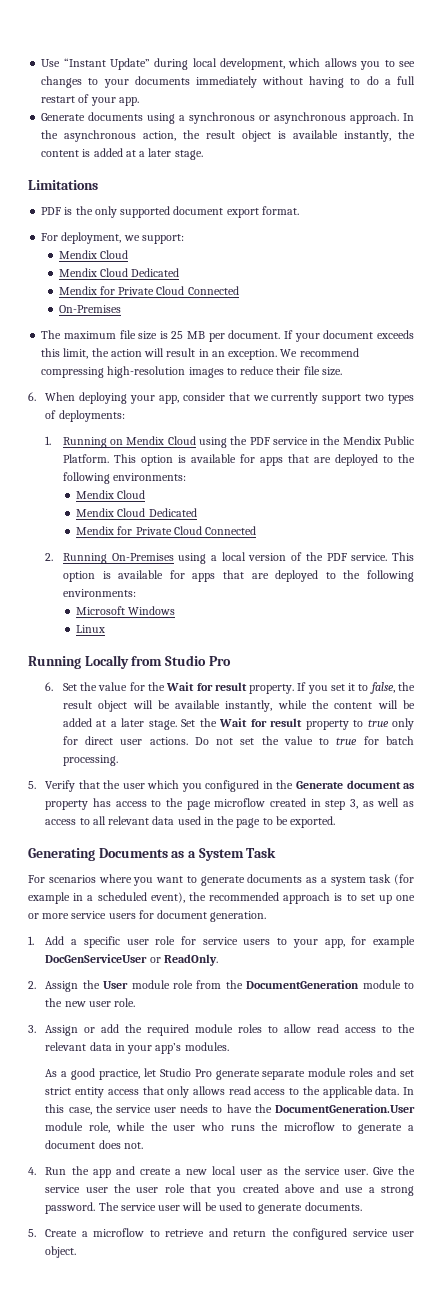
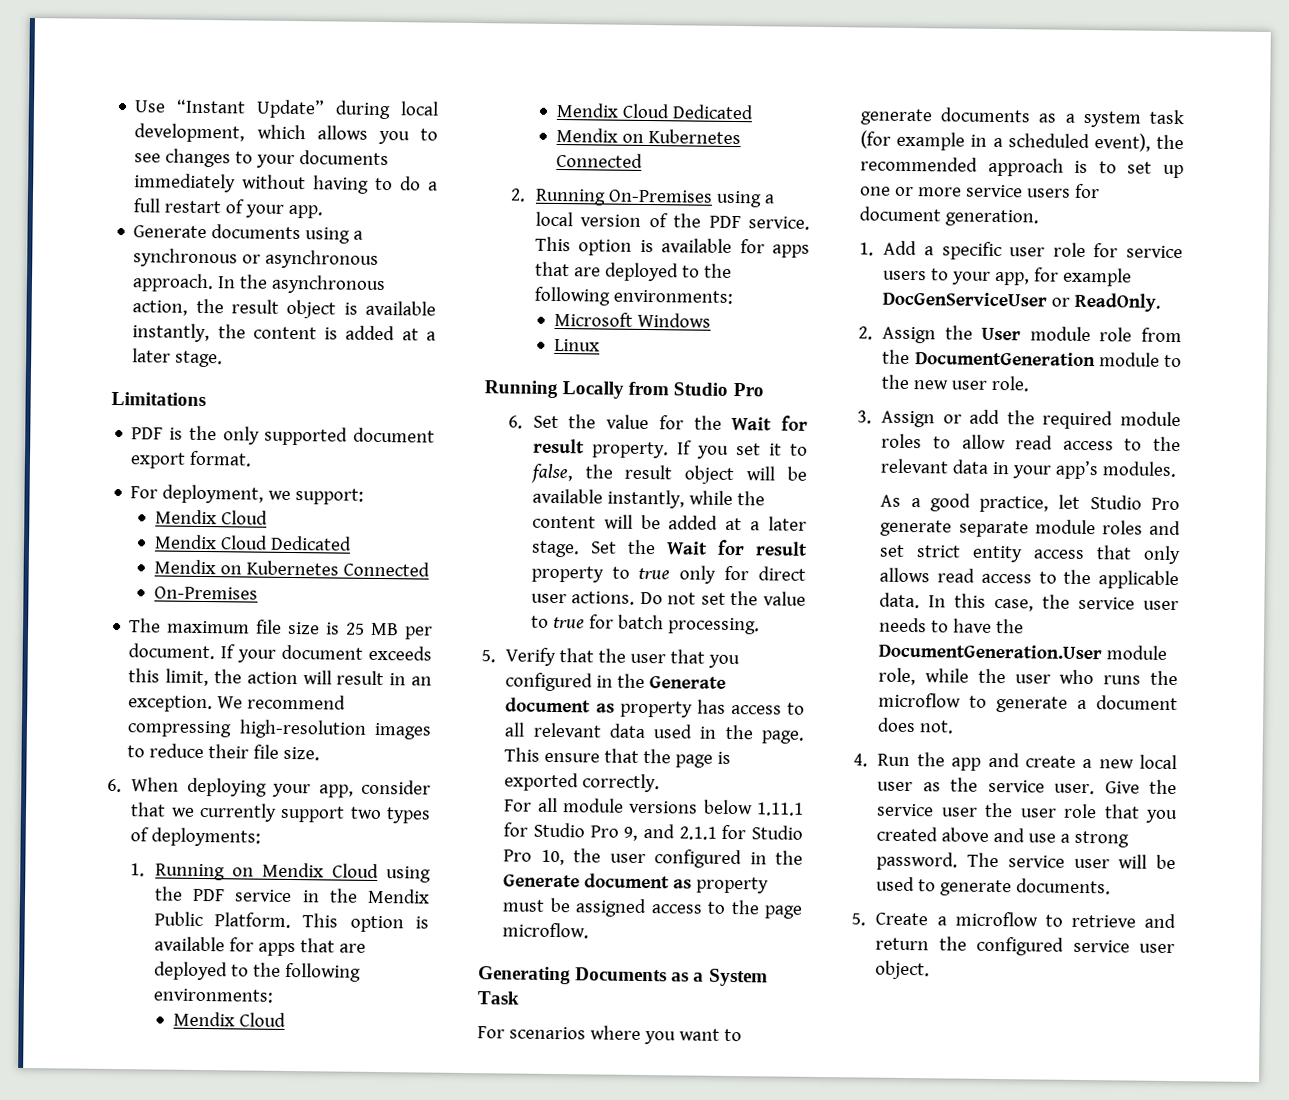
[99,286,185,295] for Private Cloud -> [219,560,339,576] on Kubernetes
[117,526,202,535] for Private Cloud -> [622,129,742,145] on Kubernetes
[147,780,180,789] which -> [670,649,706,664] that
[166,798,415,810] [45,818,90,825] the page microflow created in step 3, as well as access to -> (805, 708) none
[236,816,336,828] page to be exported. -> [760,730,804,744] [504,747,732,768] [504,772,661,793] [504,797,804,816] [503,822,803,841] [503,848,803,869] [503,873,770,894] [502,897,802,919] [502,922,590,939] page. This ensure that the page is exported correctly. // For all module versions below 1.11.1 for Studio Pro 9, and 2.1.1 for Studio Pro 10, the user configured in the Generate document as property must be assigned access to the page microflow.

